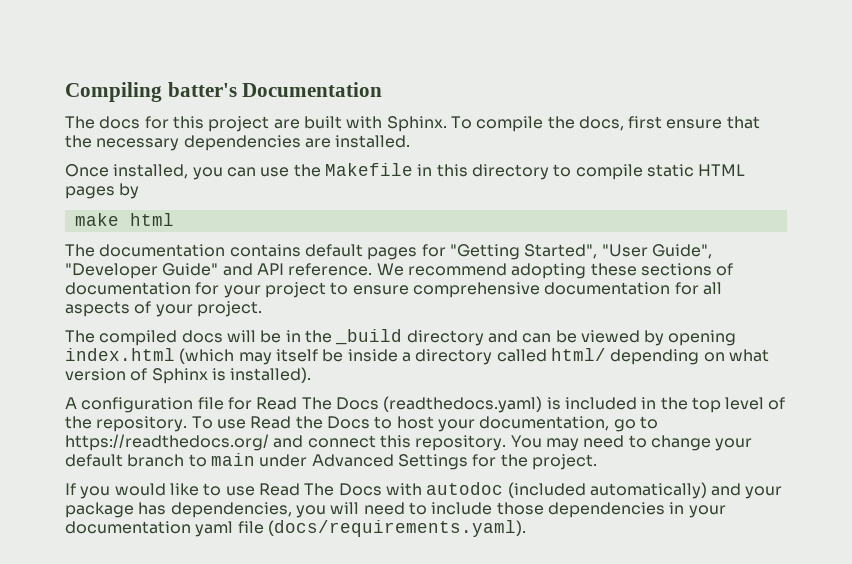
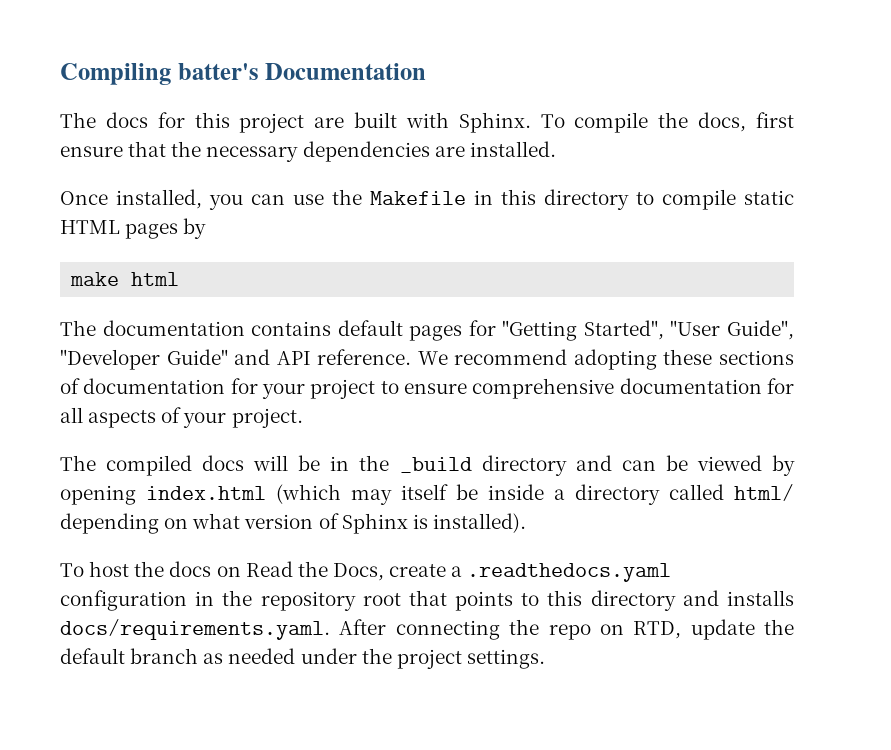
[65,396,786,413] [65,416,658,432] [65,434,753,451] [65,453,597,470] [65,482,783,499] [65,502,726,518] [65,520,526,537] A configuration file for Read The Docs (readthedocs.yaml) is included in the top level of the repository. To use Read the Docs to host your documentation, go to https://readthedocs.org/ and connect this repository. You may need to change your default branch to main under Advanced Settings for the project. // If you would like to use Read The Docs with autodoc (included automatically) and your package has dependencies, you will need to include those dependencies in your documentation yaml file (docs/requirements.yaml). -> [60,561,672,582] [60,590,794,611] [60,619,794,640] [60,648,545,669] To host the docs on Read the Docs, create a .readthedocs.yaml configuration in the repository root that points to this directory and installs docs/requirements.yaml. After connecting the repo on RTD, update the default branch as needed under the project settings.

